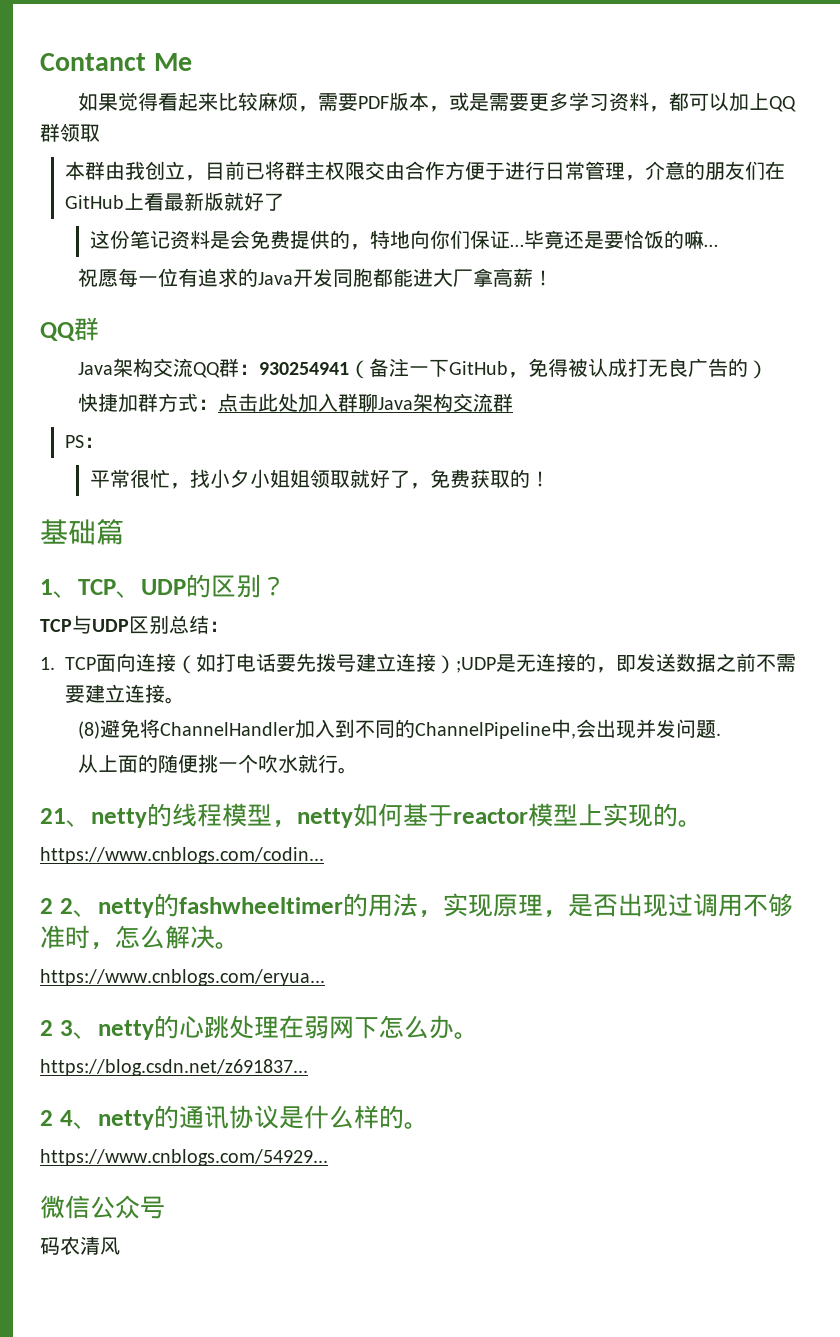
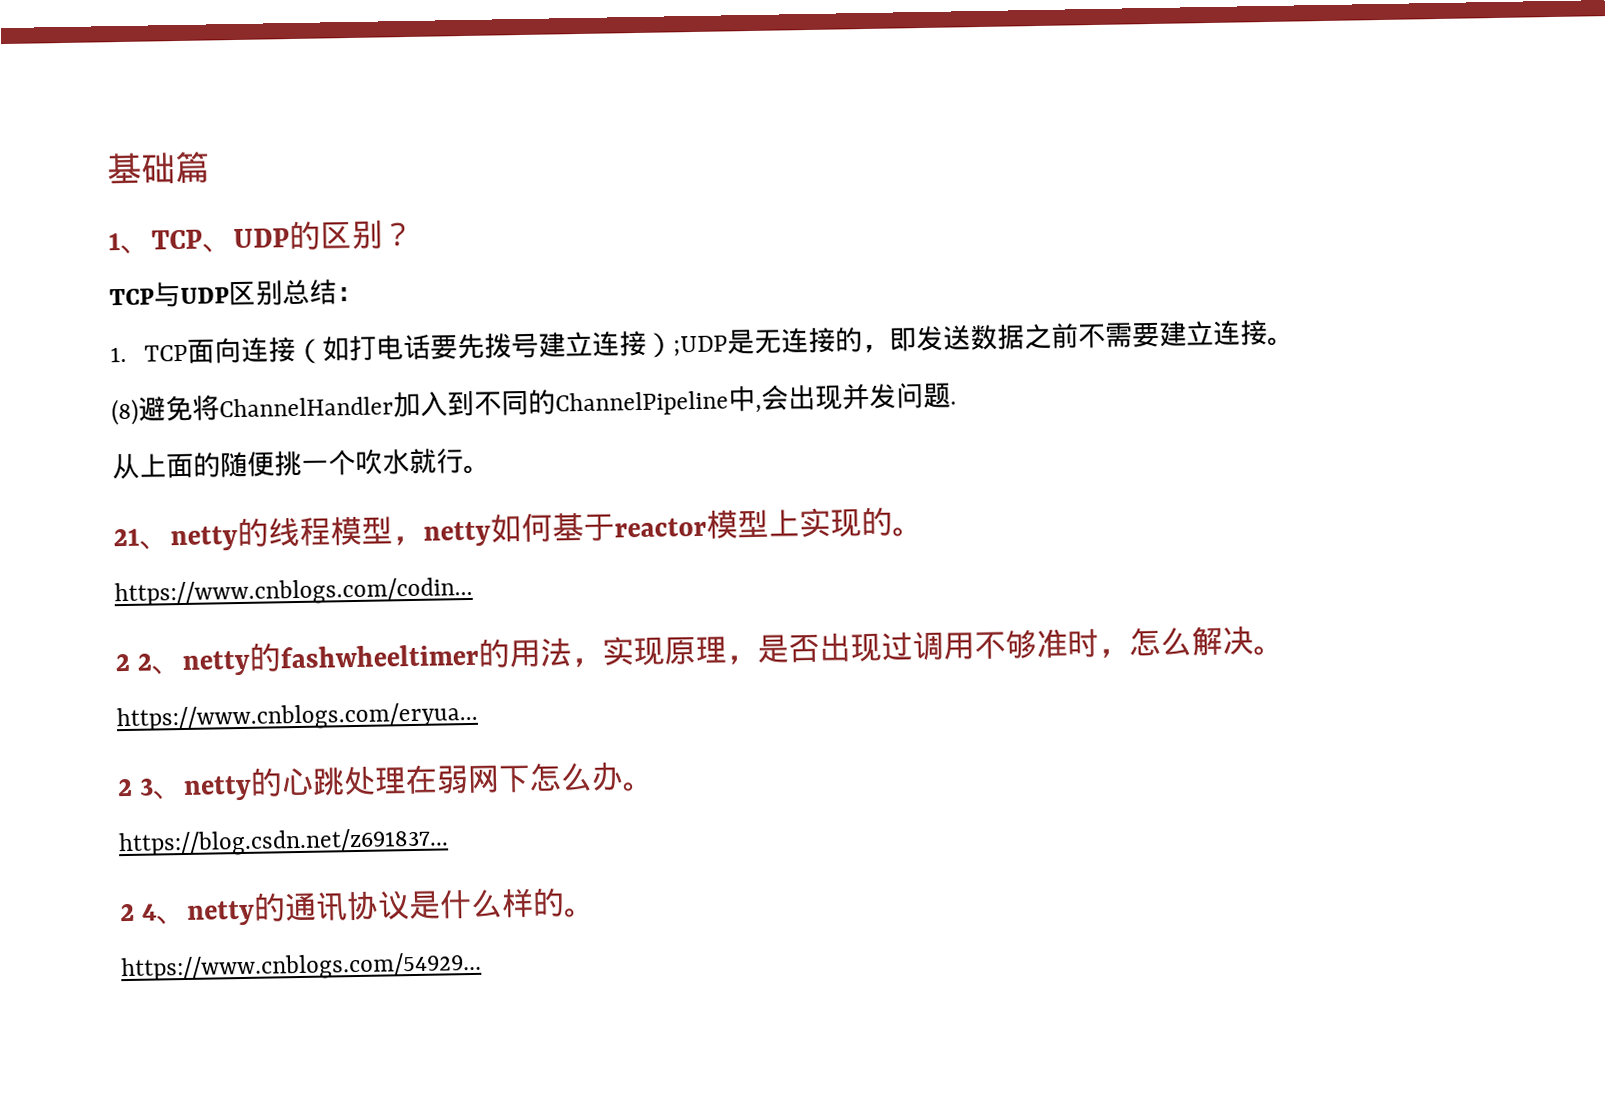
[40,53,192,71] [78,92,797,112] [40,123,100,142] [65,161,786,181] [65,192,285,211] [90,230,719,250] [78,268,554,287] [40,317,99,341] [78,358,769,379] [78,393,514,413] [65,435,105,448] [90,469,551,489] Contanct Me // 如果觉得看起来比较麻烦，需要PDF版本，或是需要更多学习资料，都可以加上QQ群领取 // 本群由我创立，目前已将群主权限交由合作方便于进行日常管理，介意的朋友们在GitHub上看最新版就好了 // 这份笔记资料是会免费提供的，特地向你们保证…毕竟还是要恰饭的嘛… // 祝愿每一位有追求的Java开发同胞都能进大厂拿高薪！ // QQ群 // Java架构交流QQ群：930254941（备注一下GitHub，免得被认成打无良广告的） // 快捷加群方式：点击此处加入群聊Java架构交流群 // PS： // 平常很忙，找小夕小姐姐领取就好了，免费获取的！ // -> (106, 168) none
[40,1195,165,1219] [40,1236,120,1255] // 微信公众号 // 码农清风 -> (482, 967) none

